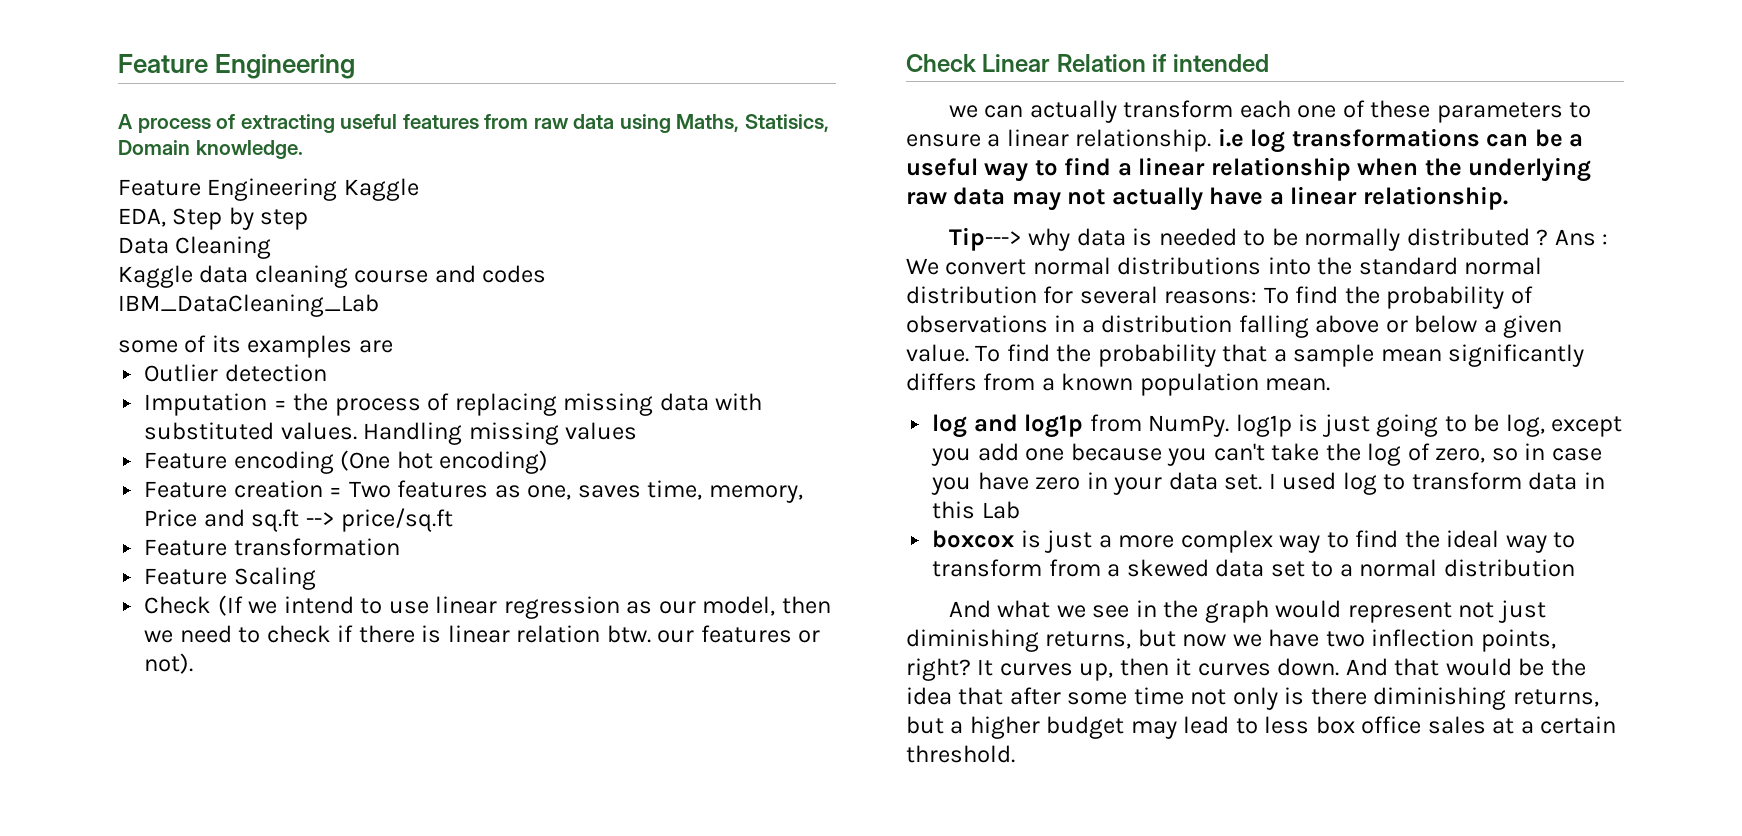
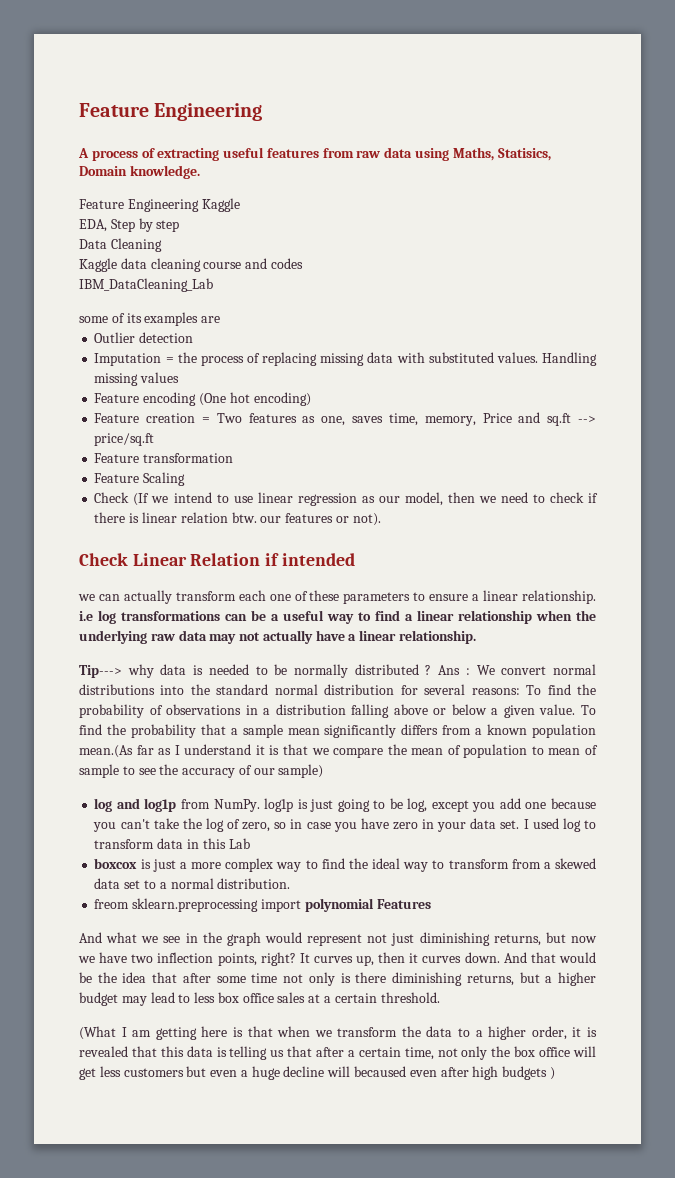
[1265,378,1331,391] mean. -> [79,744,598,758] [79,764,324,778] mean.(As far as I understand it is that we compare the mean of population to mean of sample to see the accuracy of our sample)
[1443,559,1575,577] distribution -> [217,878,291,889] [94,898,431,912] distribution. // freom sklearn.preprocessing import polynomial Features
(1015, 754) none -> [79,1026,597,1040] [79,1046,596,1060] [79,1066,555,1080] // (What I am getting here is that when we transform the data to a higher order, it is revealed that this data is telling us that after a certain time, not only the box office will get less customers but even a huge decline will becaused even after high budgets )

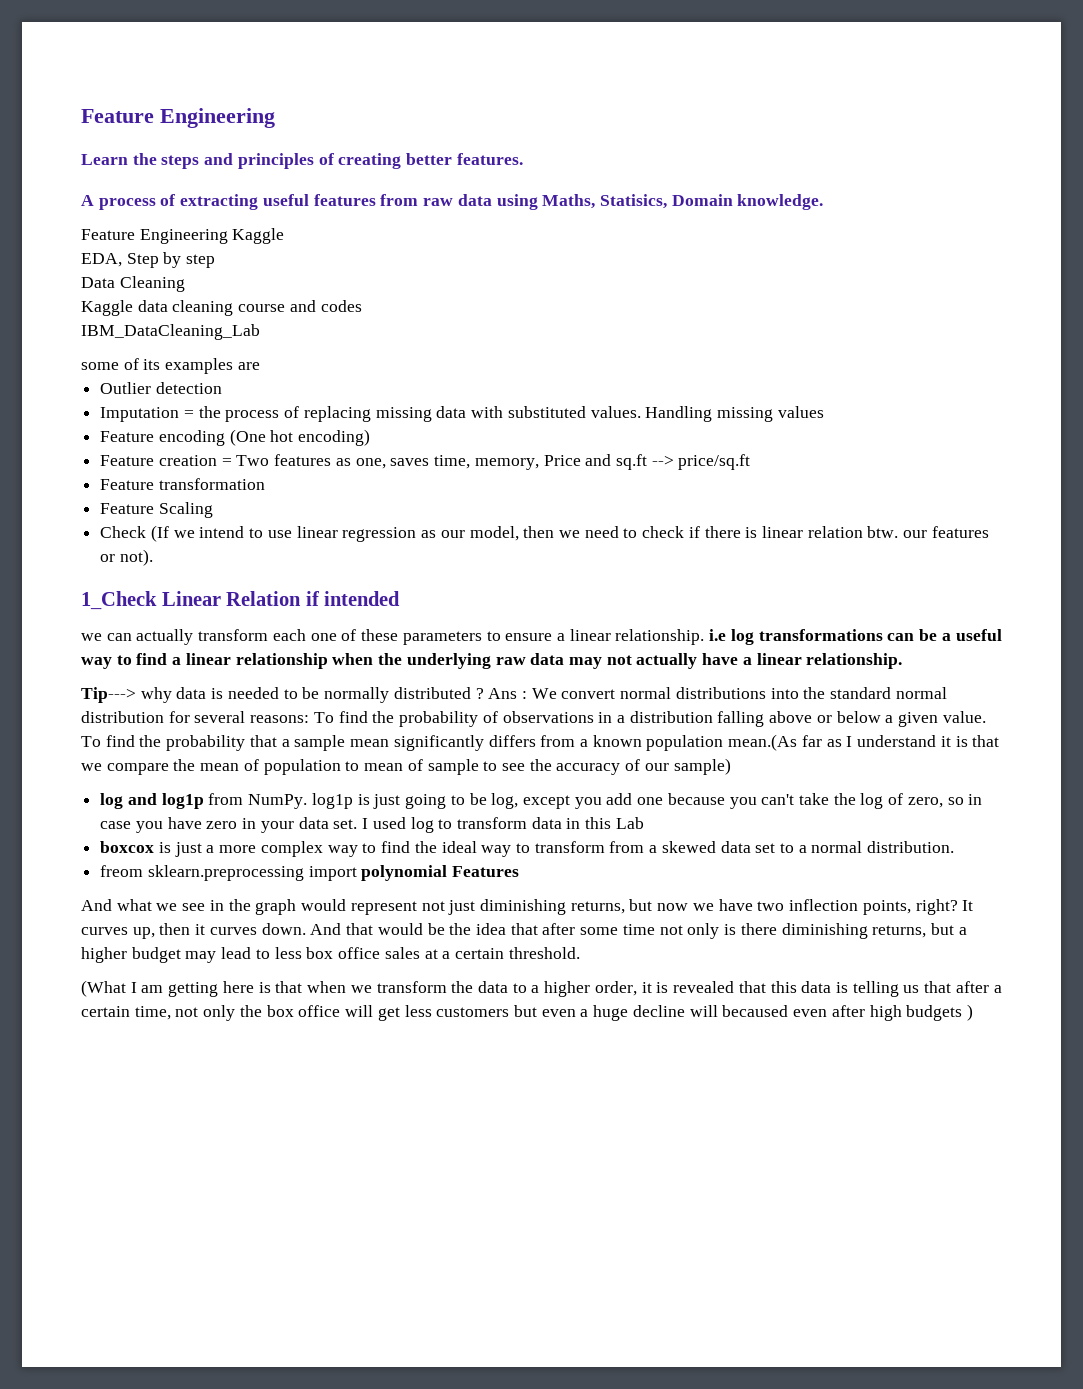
[79,103,263,121] Feature Engineering -> [81,108,275,128] [81,153,523,169] Feature Engineering // Learn the steps and principles of creating better features.
[79,553,128,566] Check -> [81,591,157,610] 1_Check

